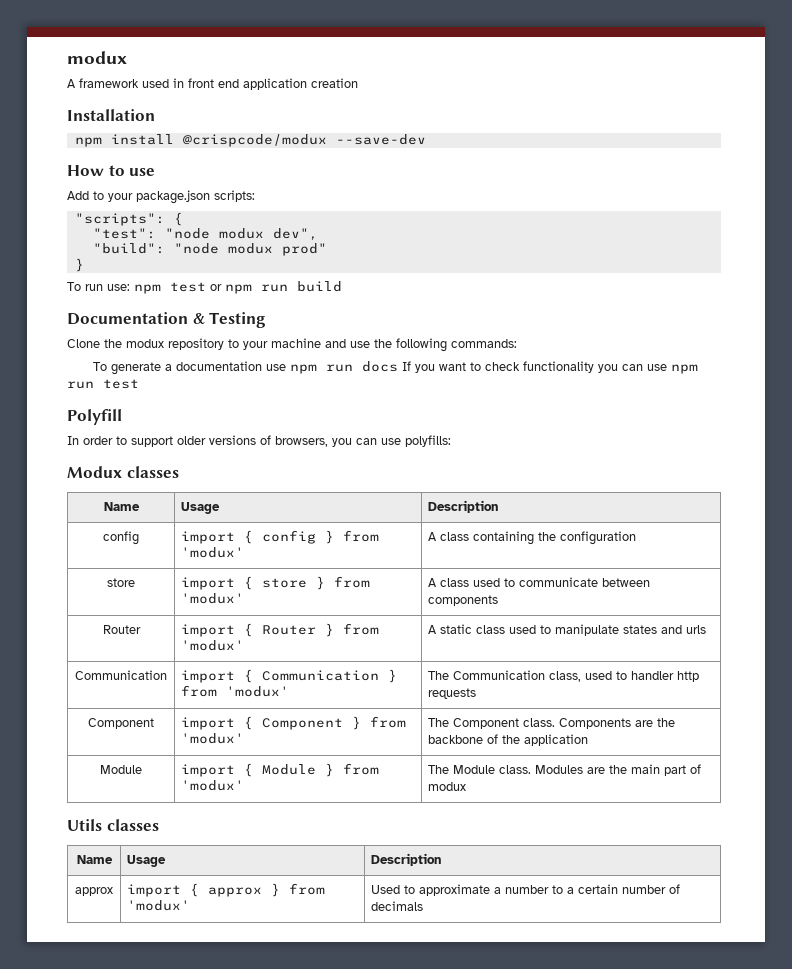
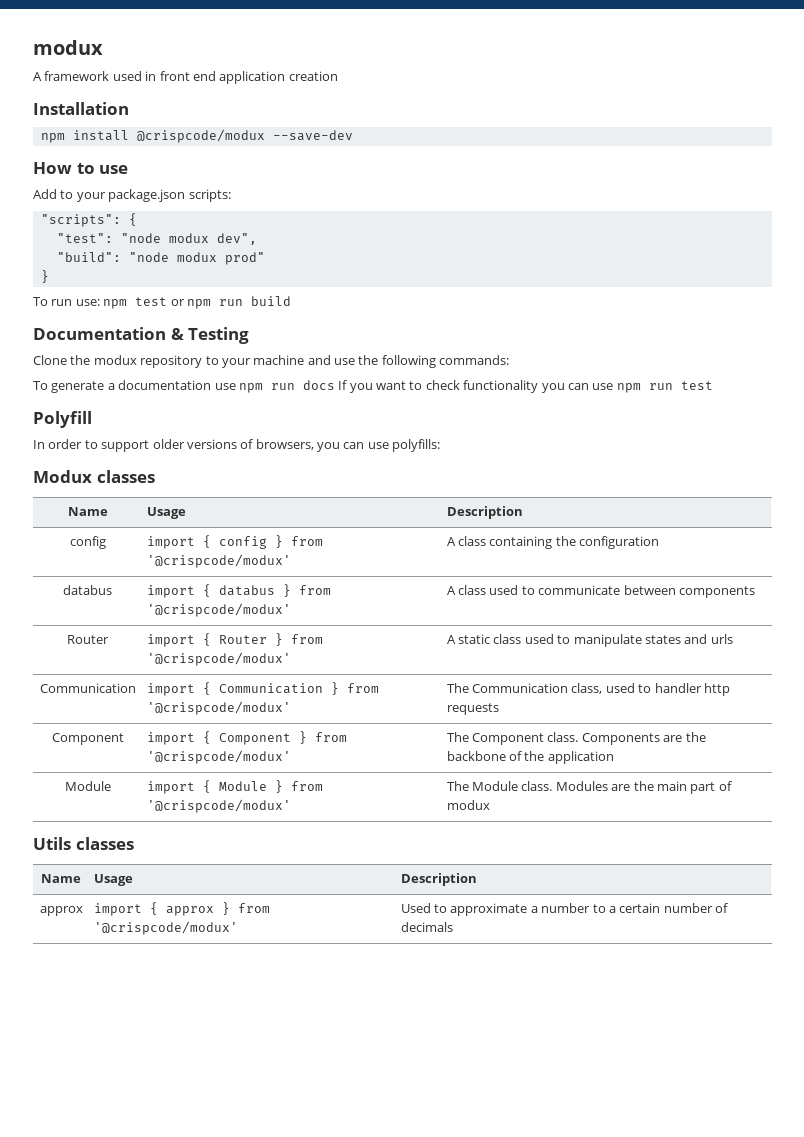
[181,547,245,558] 'modux' -> [146,554,291,568] '@crispcode/modux'
[107,578,135,587] [181,576,371,590] [181,593,245,604] store | import { store } from 'modux' -> [63,585,112,595] [146,584,331,598] [146,603,291,617] databus | import { databus } from '@crispcode/modux'
[181,640,245,651] 'modux' -> [146,652,291,666] '@crispcode/modux'
[226,686,290,697] 'modux' -> [146,701,291,715] '@crispcode/modux'
[181,733,245,744] 'modux' -> [146,750,291,764] '@crispcode/modux'
[181,780,245,791] 'modux' -> [146,799,291,813] '@crispcode/modux'
[127,900,191,911] 'modux' -> [93,921,238,935] '@crispcode/modux'

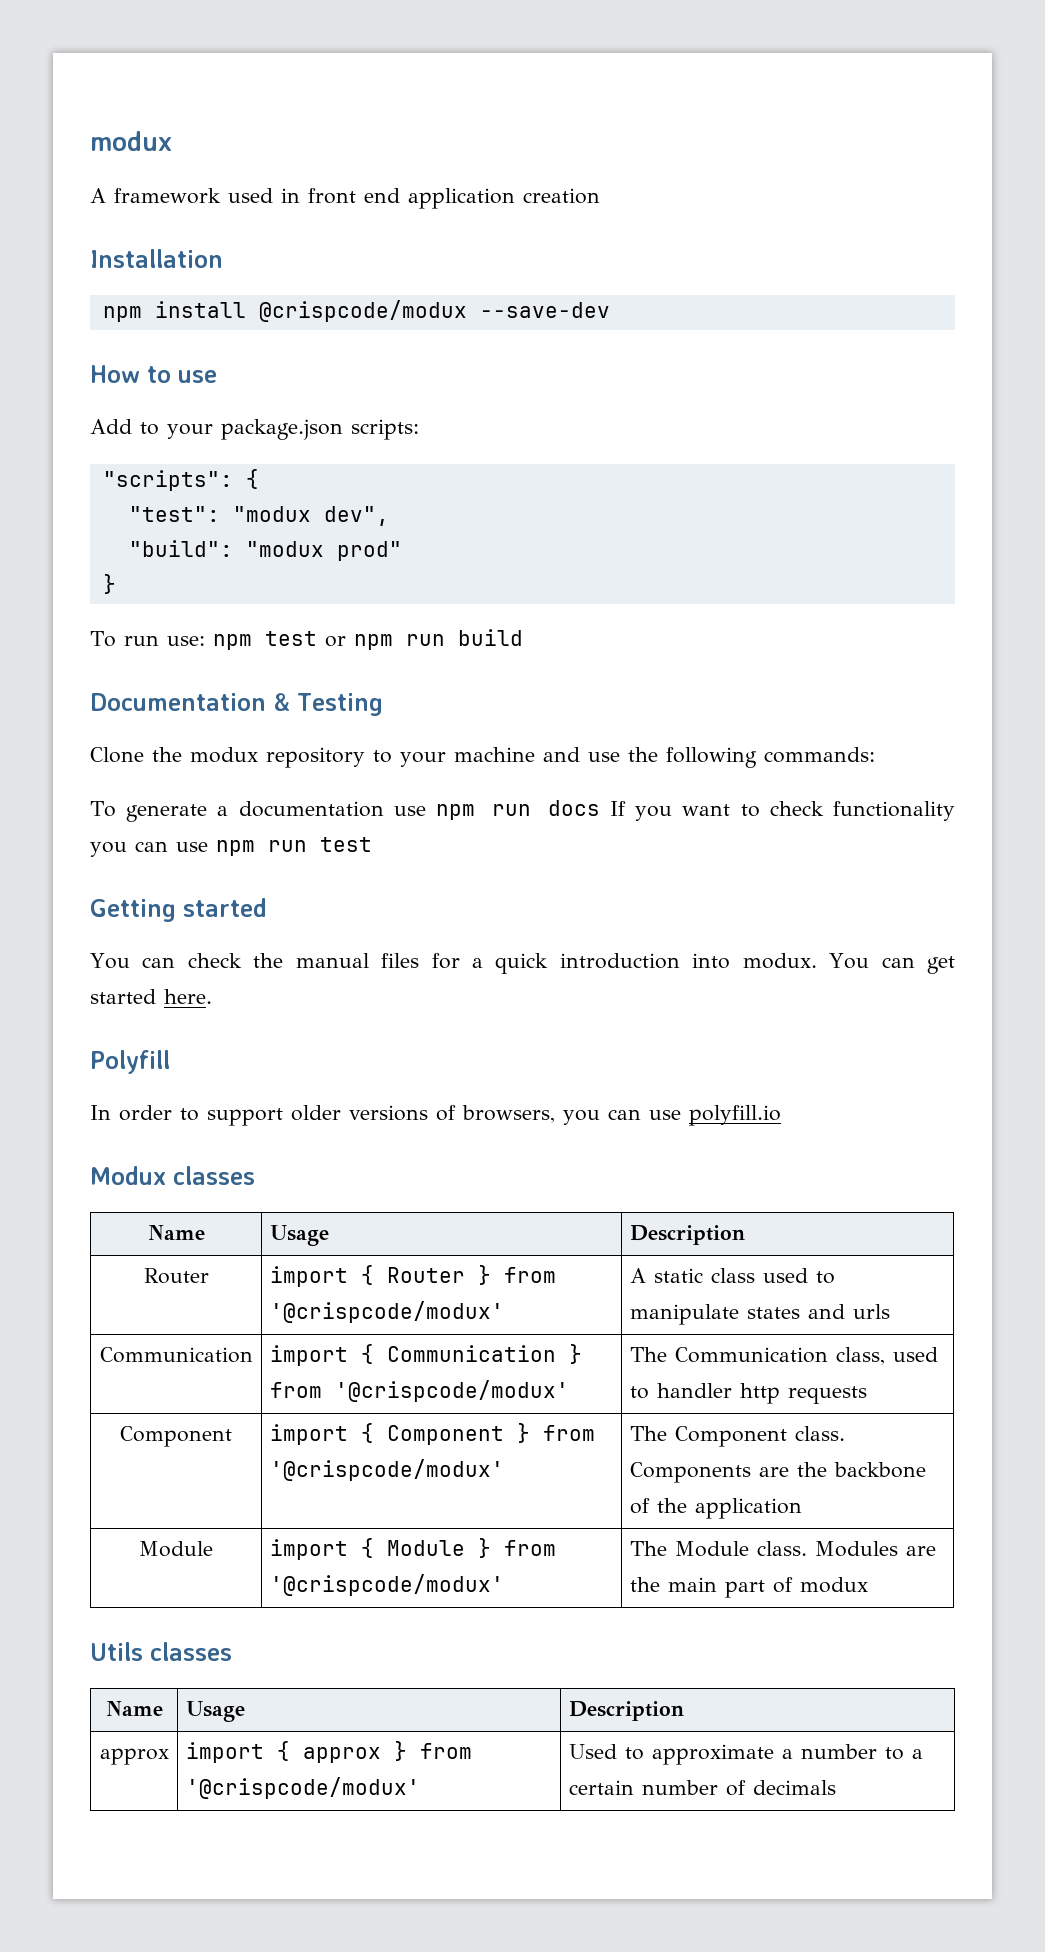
[120,233,209,243] "node modux -> [232,506,311,522] "modux
[128,252,217,262] "node modux -> [245,541,324,557] "modux
(713, 385) none -> [90,898,267,922] [90,953,955,974] [90,989,212,1004] // Getting started // You can check the manual files for a quick introduction into modux. You can get started here.
[392,439,441,452] polyfills: -> [689,1105,781,1126] polyfill.io
[69,536,106,549] [146,535,323,549] [146,554,291,568] [446,536,660,549] [63,585,112,595] [146,584,331,598] [146,603,291,617] [446,585,755,598] // config | import { config } from '@crispcode/modux' | A class containing the configuration // databus | import { databus } from '@crispcode/modux' | A class used to communicate between components -> (745, 1235) none

